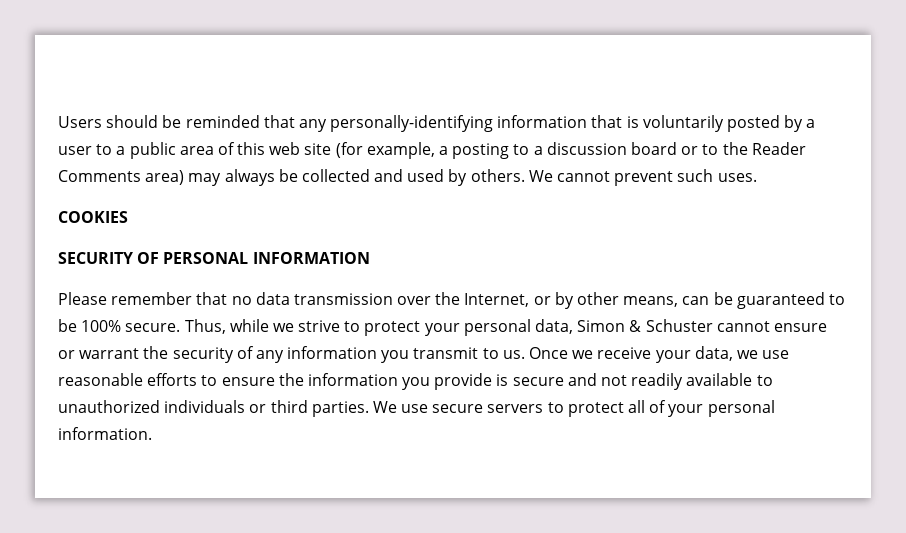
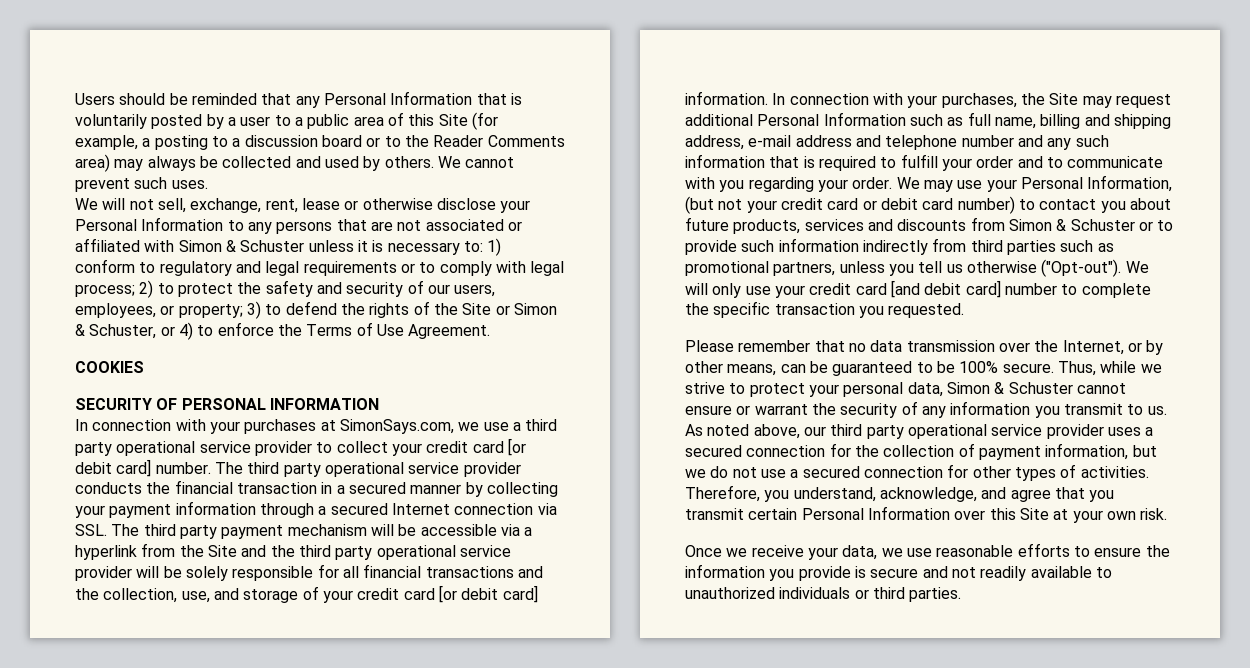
[330,115,588,132] personally-identifying information -> [323,91,473,105] Personal Information
[269,142,332,155] web site -> [438,114,468,126] Site
(757, 177) none -> [75,198,531,213] [75,217,522,234] [75,238,502,256] [75,259,565,276] [75,280,496,298] [75,301,557,319] [75,322,491,340] // We will not sell, exchange, rent, lease or otherwise disclose your Personal Information to any persons that are not associated or affiliated with Simon & Schuster unless it is necessary to: 1) conform to regulatory and legal requirements or to comply with legal process; 2) to protect the safety and security of our users, employees, or property; 3) to defend the rights of the Site or Simon & Schuster, or 4) to enforce the Terms of Use Agreement.
(370, 258) none -> [75,419,558,434] [75,438,526,456] [75,459,521,477] [75,480,558,497] [75,501,557,518] [75,524,533,539] [75,543,511,560] [75,564,543,581] [75,585,538,603] [685,91,1171,108] [685,112,1171,129] [685,135,1109,150] [685,154,1164,171] [685,175,1173,192] [685,196,1171,214] [685,217,1174,234] [685,238,1114,255] [685,259,1149,277] [685,280,1151,298] [685,301,965,318] // In connection with your purchases at SimonSays.com, we use a third party operational service provider to collect your credit card [or debit card] number. The third party operational service provider conducts the financial transaction in a secured manner by collecting your payment information through a secured Internet connection via SSL. The third party payment mechanism will be accessible via a hyperlink from the Site and the third party operational service provider will be solely responsible for all financial transactions and the collection, use, and storage of your credit card [or debit card] information. In connection with your purchases, the Site may request additional Personal Information such as full name, billing and shipping address, e-mail address and telephone number and any such information that is required to fulfill your order and to communicate with you regarding your order. We may use your Personal Information, (but not your credit card or debit card number) to contact you about future products, services and discounts from Simon & Schuster or to provide such information indirectly from third parties such as promotional partners, unless you tell us otherwise ("Opt-out"). We will only use your credit card [and debit card] number to complete the specific transaction you requested.
(525, 354) none -> [685,424,1154,439] [685,443,1157,460] [685,464,1149,481] [685,485,1115,502] [685,506,1168,523] As noted above, our third party operational service provider uses a secured connection for the collection of payment information, but we do not use a secured connection for other types of activities. Therefore, you understand, acknowledge, and agree that you transmit certain Personal Information over this Site at your own risk. //
[372,400,775,417] [58,427,152,440] We use secure servers to protect all of your personal information. -> (962, 594) none

